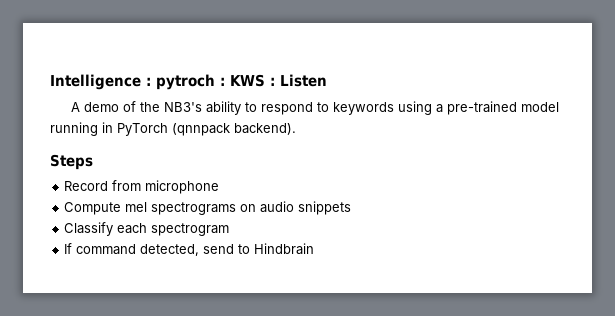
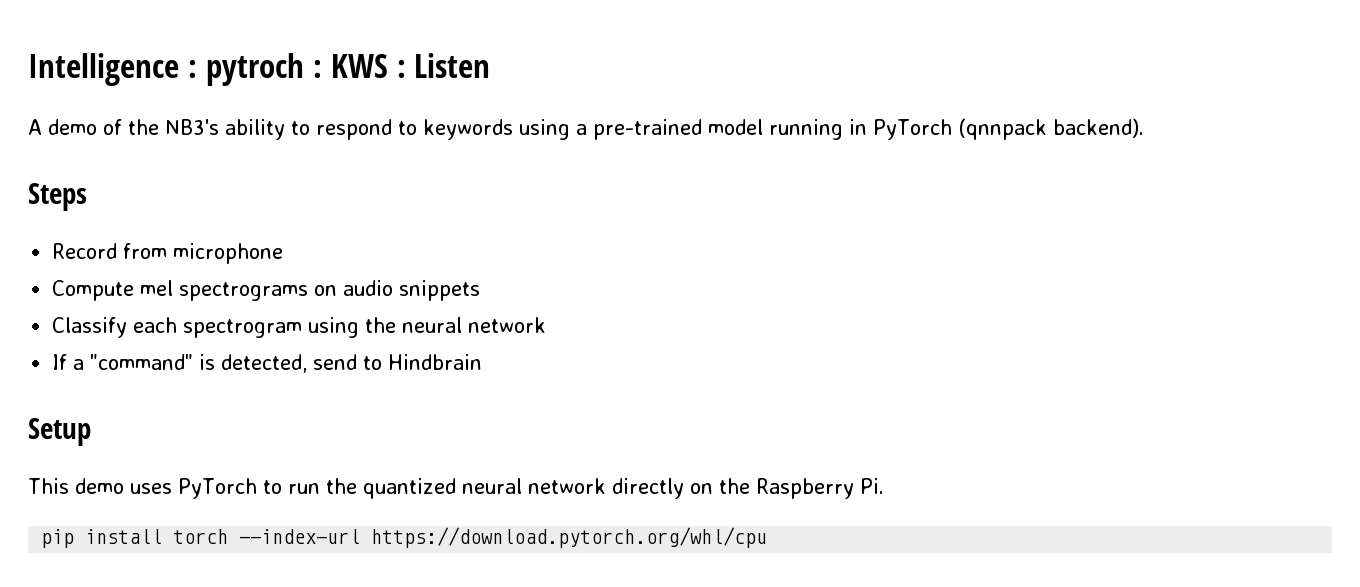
[64,243,315,256] // If command detected, send to Hindbrain -> [308,317,547,338] [52,354,483,373] [28,418,91,446] [28,478,884,499] [41,527,768,548] using the neural network // If a "command" is detected, send to Hindbrain // Setup // This demo uses PyTorch to run the quantized neural network directly on the Raspberry Pi. // pip install torch --index-url https://download.pytorch.org/whl/cpu

